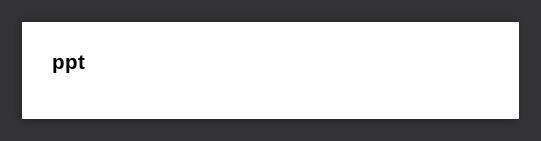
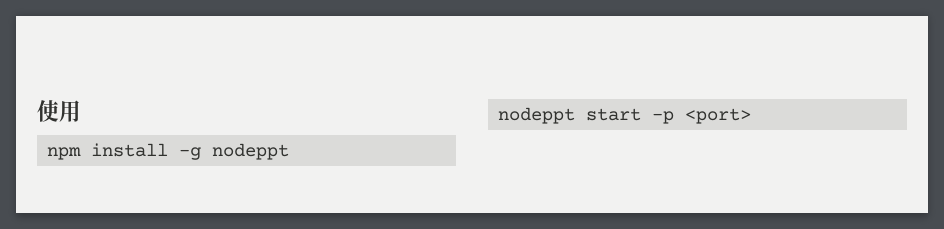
[52,55,85,73] ppt -> [37,100,81,122] [47,143,290,160] [498,107,752,124] 使用 // npm install -g nodeppt // nodeppt start -p <port>

